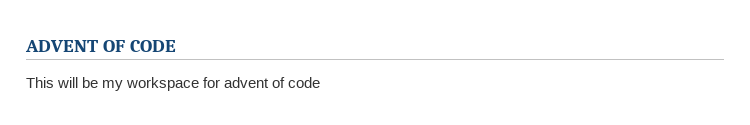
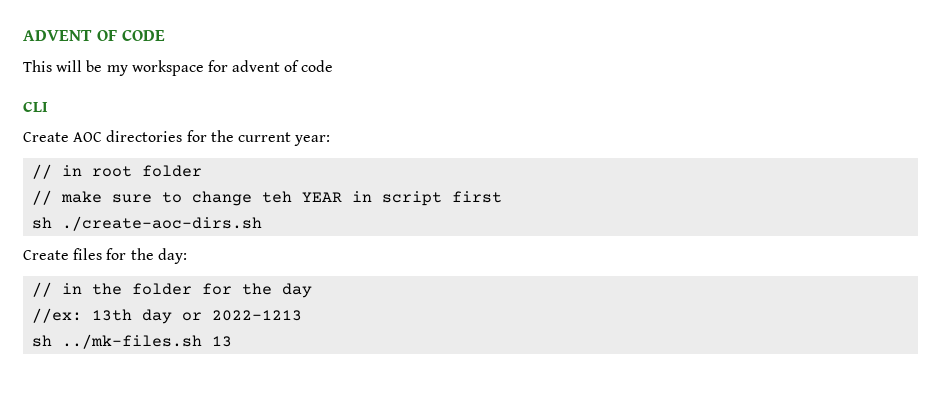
(321, 82) none -> [23,101,48,112] [23,130,331,146] [32,164,203,179] [32,190,503,206] [32,216,263,231] [23,248,187,264] [32,282,313,298] [32,308,303,324] [32,334,233,349] // CLI // Create AOC directories for the current year: // // in root folder // // make sure to change teh YEAR in script first // sh ./create-aoc-dirs.sh // Create files for the day: // // in the folder for the day // //ex: 13th day or 2022-1213 // sh ../mk-files.sh 13

